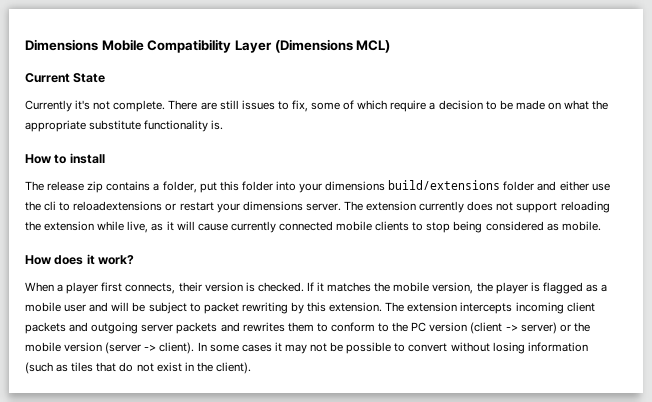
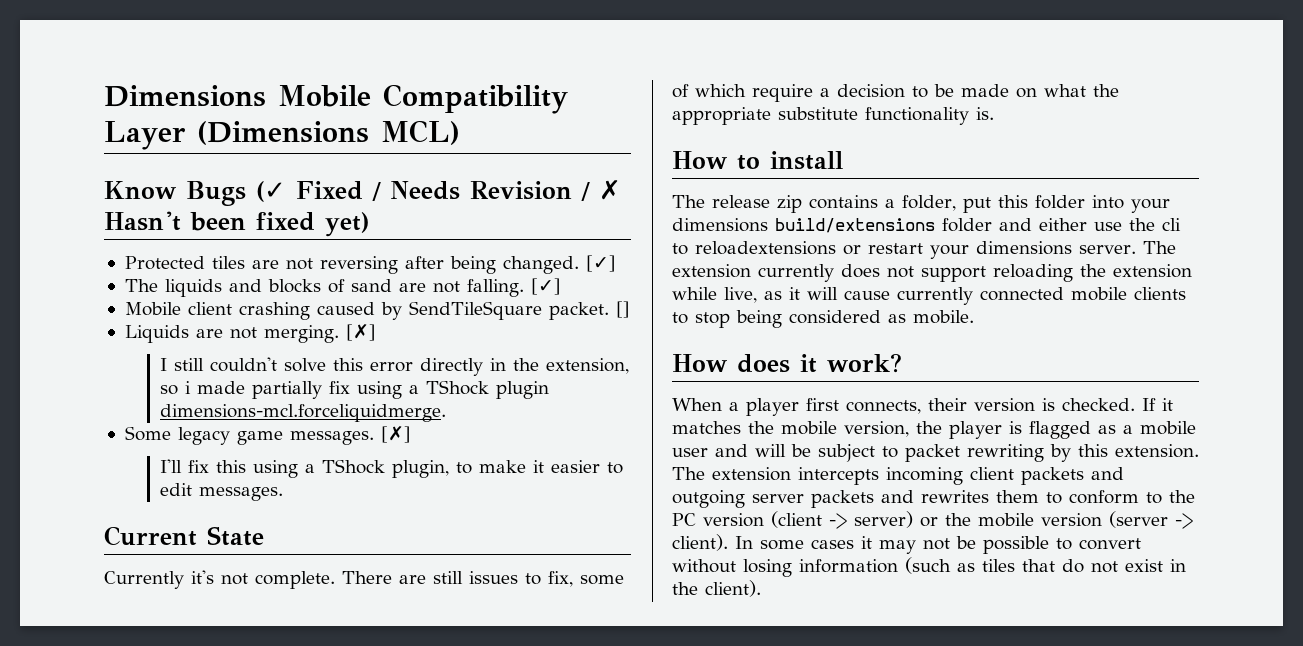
(391, 46) none -> [104,179,621,206] [104,211,369,237] [124,255,616,274] [124,278,561,297] [124,301,630,320] [124,324,376,343] [160,357,630,376] [160,380,550,399] [160,404,447,422] [124,426,411,445] [160,459,624,478] [160,483,284,501] // Know Bugs (✓ Fixed / Needs Revision / ✗ Hasn't been fixed yet) // Protected tiles are not reversing after being changed. [✓] // The liquids and blocks of sand are not falling. [✓] // Mobile client crashing caused by SendTileSquare packet. [] // Liquids are not merging. [✗] // I still couldn't solve this error directly in the extension, so i made partially fix using a TShock plugin dimensions-mcl.forceliquidmerge. // Some legacy game messages. [✗] // I'll fix this using a TShock plugin, to make it easier to edit messages.

